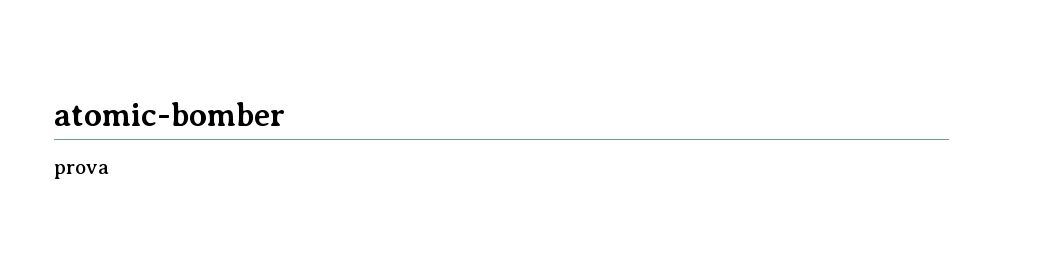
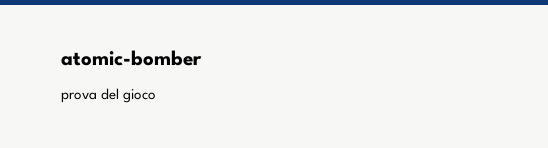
(109, 171) none -> [101,88,157,103] del gioco

